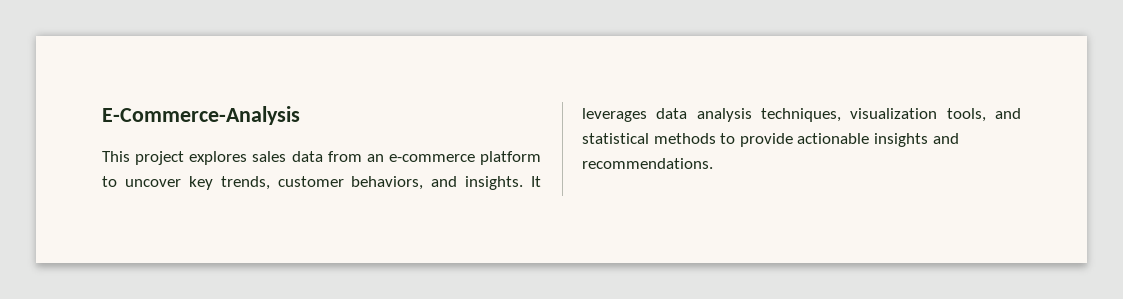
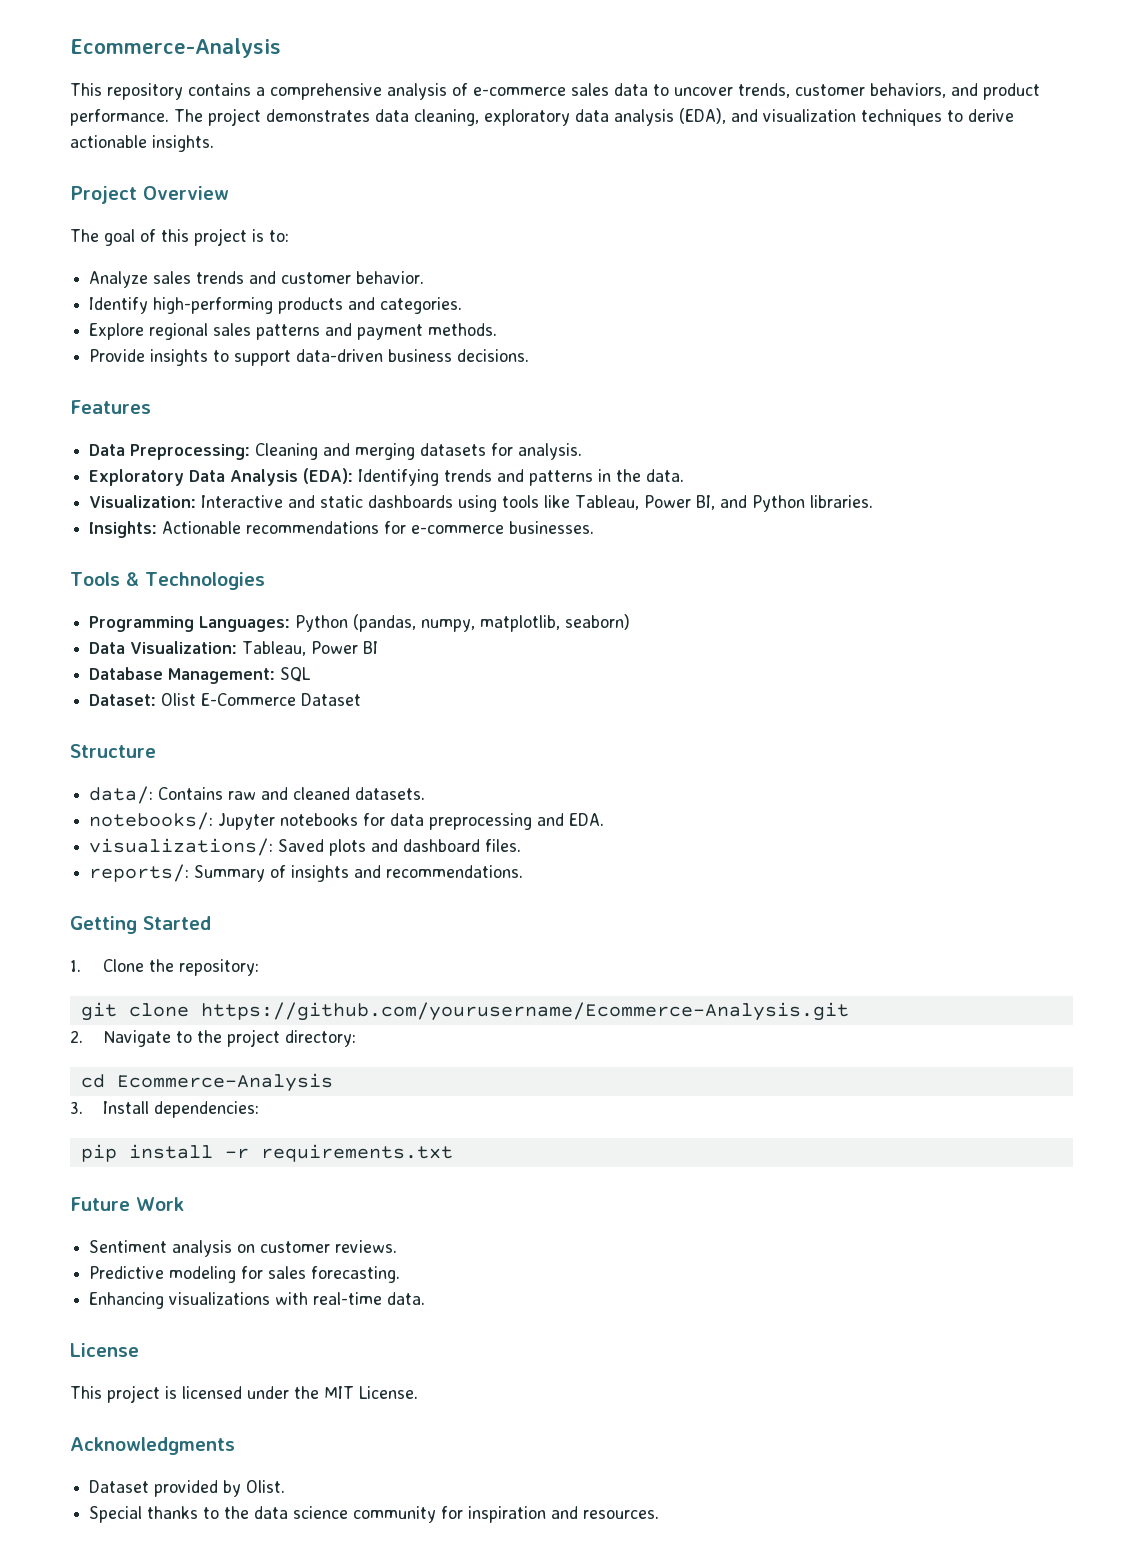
[102,106,300,125] [102,151,541,165] E-Commerce-Analysis // This project explores sales data from an e-commerce platform -> [70,38,281,58] [70,83,648,100] Ecommerce-Analysis // This repository contains a comprehensive analysis of e-commerce sales data
[188,176,213,190] key -> (733, 91) none
[465,176,541,190] [582,108,1021,122] [582,133,959,147] [582,158,713,169] insights. It leverages data analysis techniques, visualization tools, and statistical methods to provide actionable insights and recommendations. -> [983,83,1040,100] [70,108,1014,126] [70,135,214,152] [70,186,229,204] [70,228,289,246] [89,271,425,288] [89,297,463,314] [89,323,498,340] [89,349,530,366] [70,400,151,414] [89,443,583,460] [89,468,685,486] [89,495,874,512] [89,521,595,538] [70,572,265,590] [89,614,631,632] [89,641,379,656] [89,667,312,684] [89,693,362,706] [70,744,156,758] [89,786,426,804] [89,812,605,830] [89,838,522,856] [89,864,524,882] [70,916,211,934] [70,959,259,976] [80,1002,849,1021] [70,1029,356,1047] [80,1073,333,1092] [70,1101,259,1118] [80,1144,453,1162] [70,1197,184,1211] [89,1240,398,1257] [89,1266,401,1283] [89,1292,426,1309] [70,1343,139,1357] [70,1385,418,1403] [70,1437,235,1455] [89,1480,286,1497] [89,1506,660,1523] product performance. The project demonstrates data cleaning, exploratory data analysis (EDA), and visualization techniques to derive actionable insights. // Project Overview // The goal of this project is to: // Analyze sales trends and customer behavior. // Identify high-performing products and categories. // Explore regional sales patterns and payment methods. // Provide insights to support data-driven business decisions. // Features // Data Preprocessing: Cleaning and merging datasets for analysis. // Exploratory Data Analysis (EDA): Identifying trends and patterns in the data. // Visualization: Interactive and static dashboards using tools like Tableau, Power BI, and Python libraries. // Insights: Actionable recommendations for e-commerce businesses. // Tools & Technologies // Programming Languages: Python (pandas, numpy, matplotlib, seaborn) // Data Visualization: Tableau, Power BI // Database Management: SQL // Dataset: Olist E-Commerce Dataset // Structure // data/: Contains raw and cleaned datasets. // notebooks/: Jupyter notebooks for data preprocessing and EDA. // visualizations/: Saved plots and dashboard files. // reports/: Summary of insights and recommendations. // Getting Started // 1. Clone the repository: // git clone https://github.com/yourusername/Ecommerce-Analysis.git // 2. Navigate to the project directory: // cd Ecommerce-Analysis // 3. Install dependencies: // pip install -r requirements.txt // Future Work // Sentiment analysis on customer reviews. // Predictive modeling for sales forecasting. // Enhancing visualizations with real-time data. // License // This project is licensed under the MIT License. // Acknowledgments // Dataset provided by Olist. // Special thanks to the data science community for inspiration and resources.

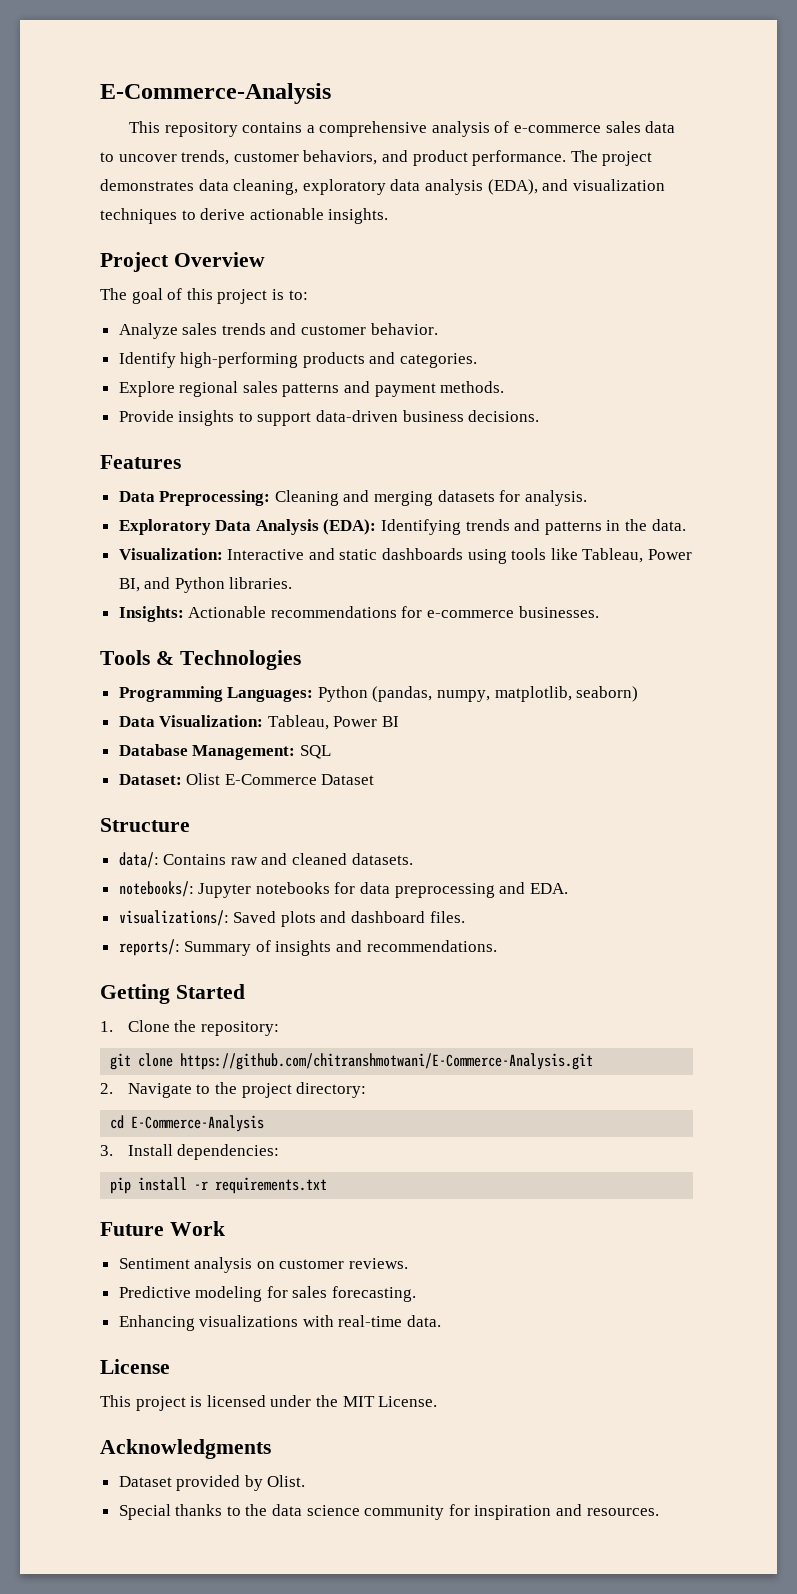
[70,38,281,58] Ecommerce-Analysis -> [100,83,331,104] E-Commerce-Analysis
[200,1002,849,1021] https://github.com/yourusername/Ecommerce-Analysis.git -> [180,1053,594,1070] https://github.com/chitranshmotwani/E-Commerce-Analysis.git
[116,1073,333,1092] Ecommerce-Analysis -> [131,1115,265,1132] E-Commerce-Analysis

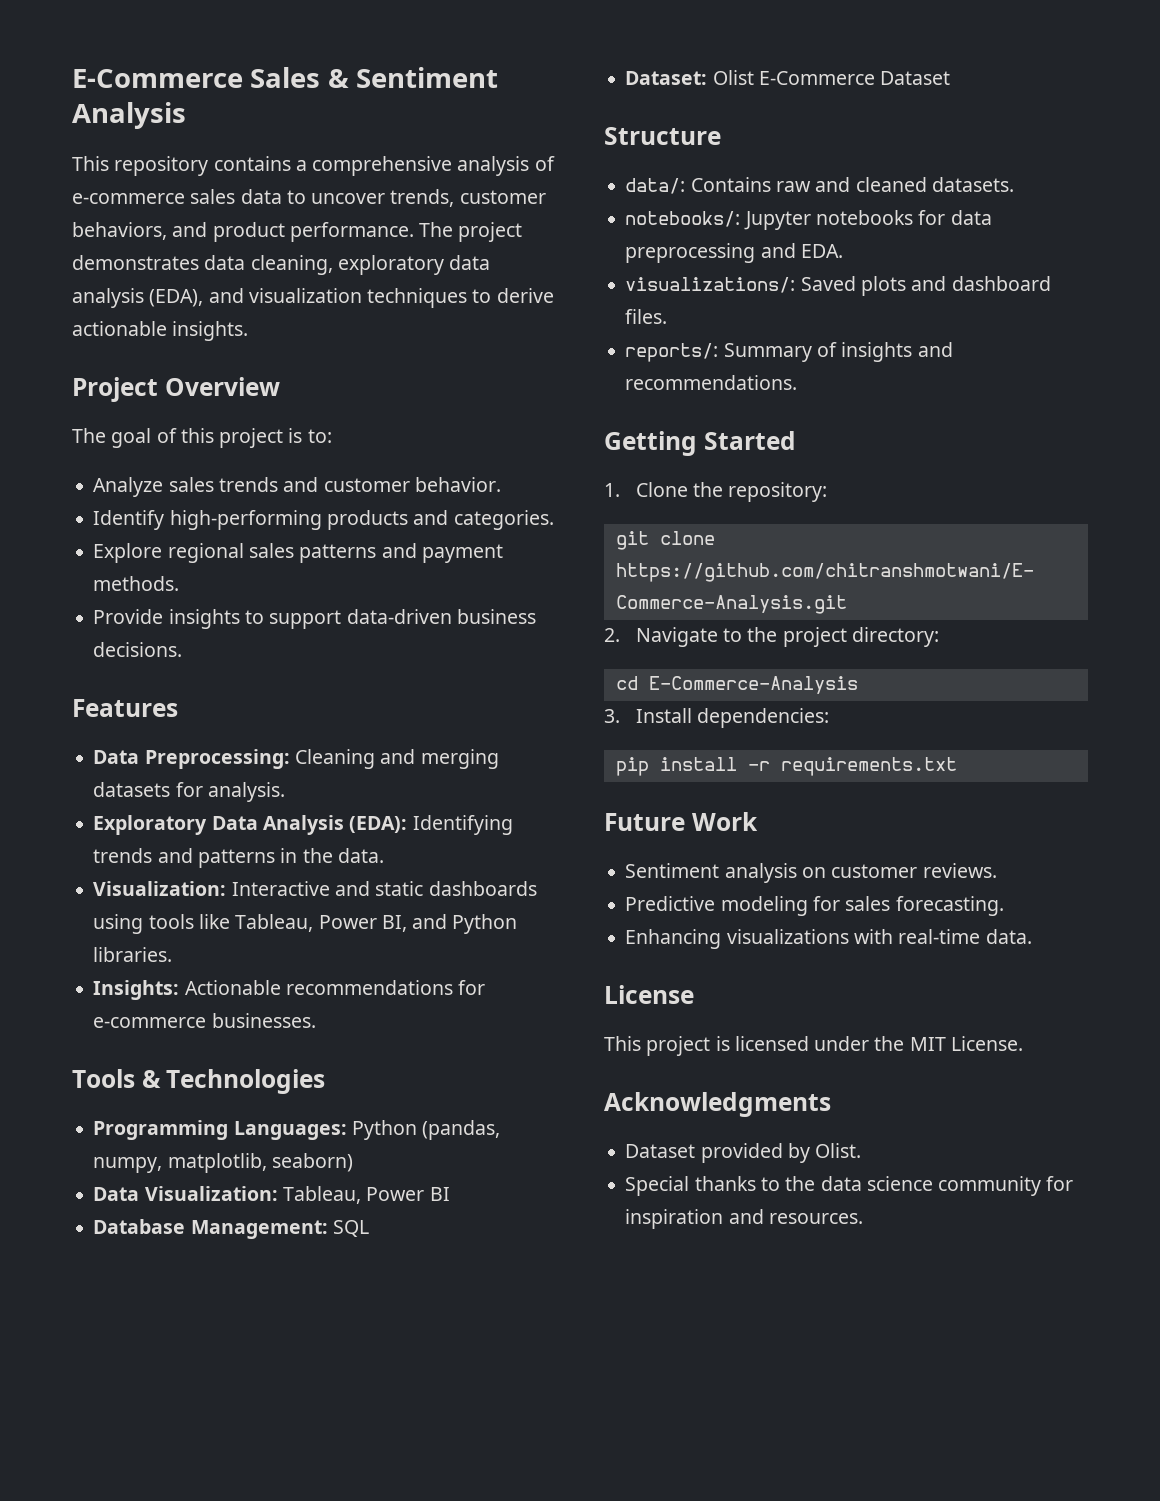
[100,83,331,104] E-Commerce-Analysis -> [72,67,499,88] [72,102,186,129] E-Commerce Sales & Sentiment Analysis

